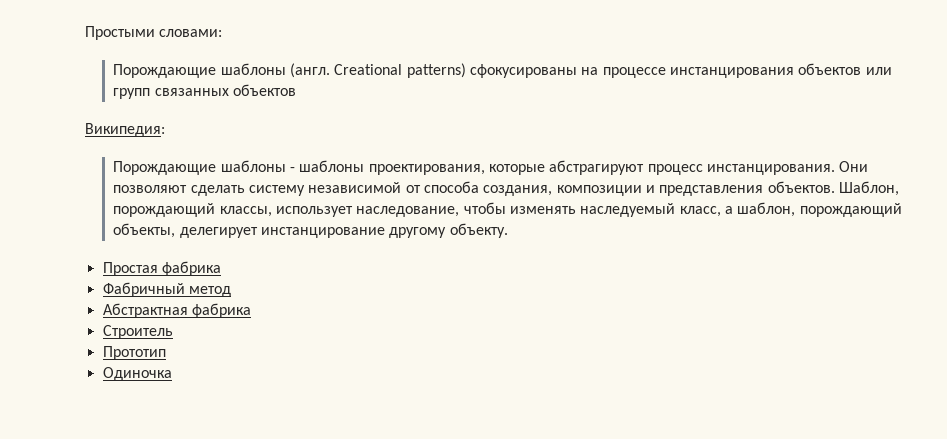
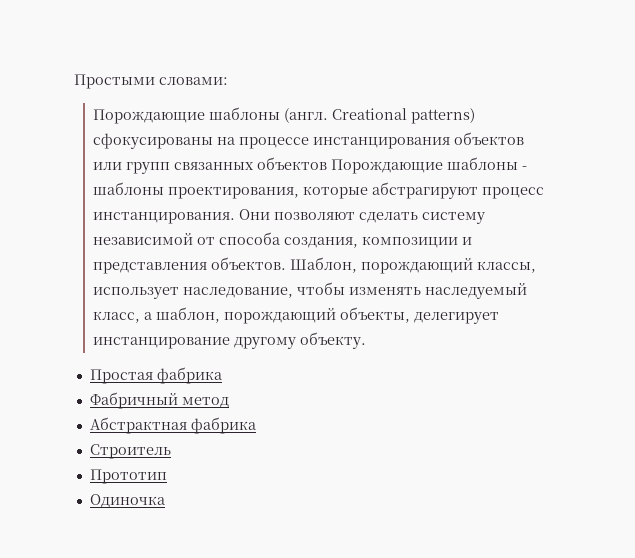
[85,123,165,137] // Википедия: // -> (327, 163) none

